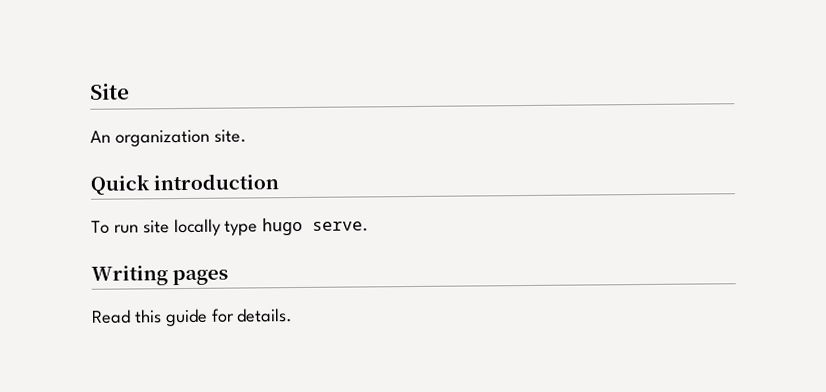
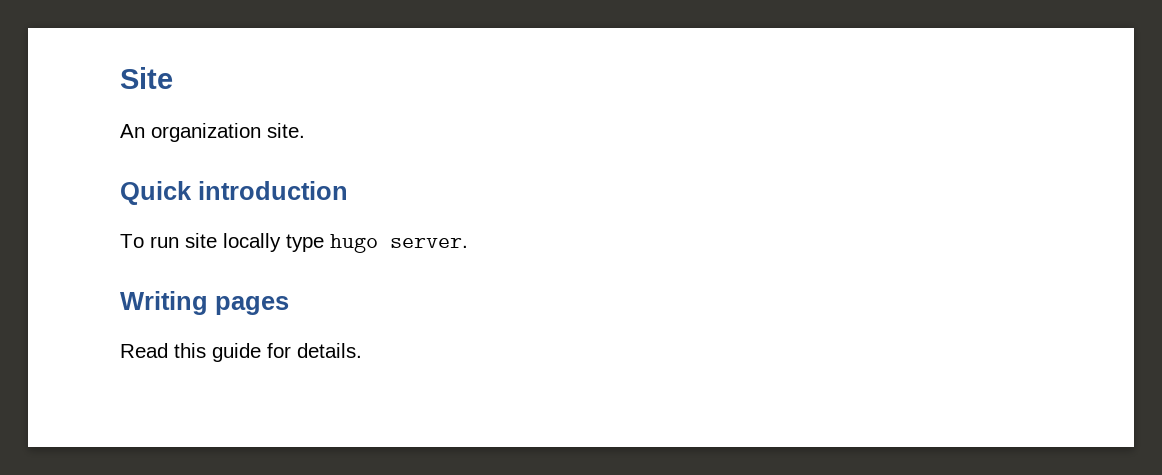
[312,221,370,232] serve. -> [390,238,468,248] server.

